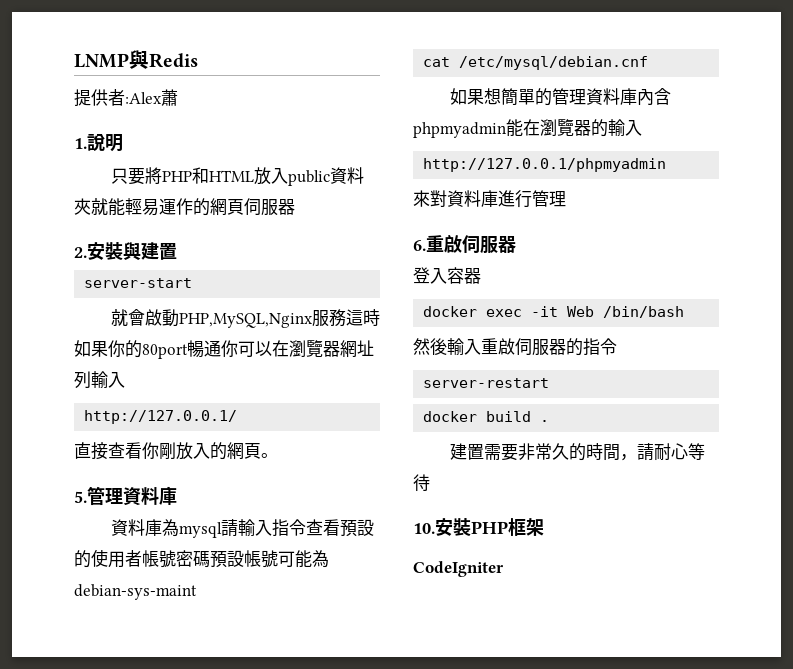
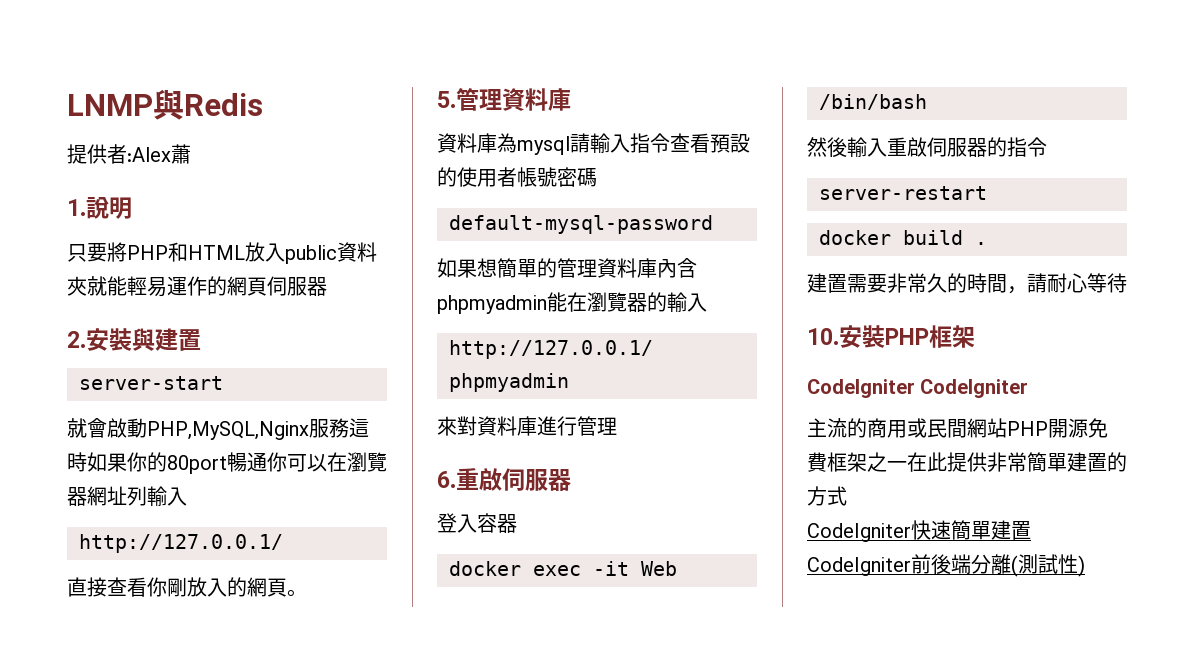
[210,550,329,568] [74,584,197,600] [423,56,649,70] 預設帳號可能為debian-sys-maint // cat /etc/mysql/debian.cnf -> [449,215,713,234] // default-mysql-password
(504, 569) none -> [920,379,1029,398] [807,418,1108,438] [807,452,1127,472] [807,486,847,506] [807,520,1031,542] [807,554,1085,577] CodeIgniter // 主流的商用或民間網站PHP開源免費框架之一在此提供非常簡單建置的方式 // CodeIgniter快速簡單建置CodeIgniter前後端分離(測試性)

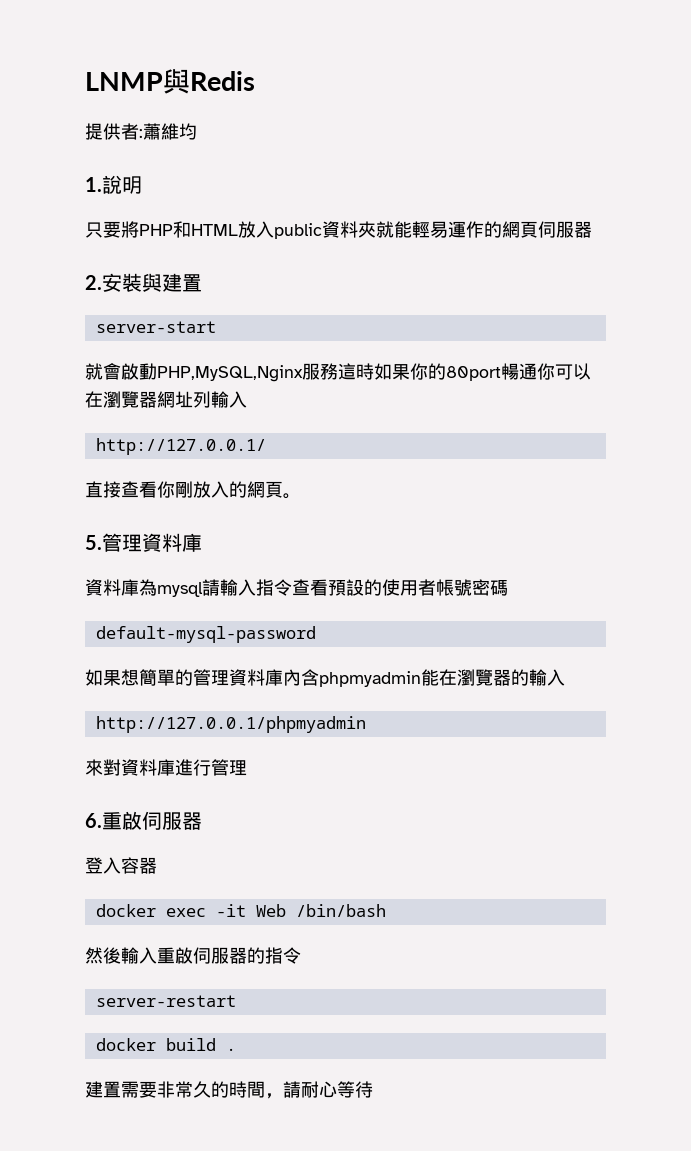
[127,147,171,162] :Alex -> [139,129,143,138] :
(191, 154) none -> [161,123,197,140] 維均
[807,325,975,348] [807,379,1029,398] [807,418,1108,438] [807,452,1127,472] [807,486,847,506] [807,520,1031,542] [807,554,1085,577] // 10.安裝PHP框架 // CodeIgniter CodeIgniter // 主流的商用或民間網站PHP開源免費框架之一在此提供非常簡單建置的方式 // CodeIgniter快速簡單建置CodeIgniter前後端分離(測試性) -> (373, 1089) none

